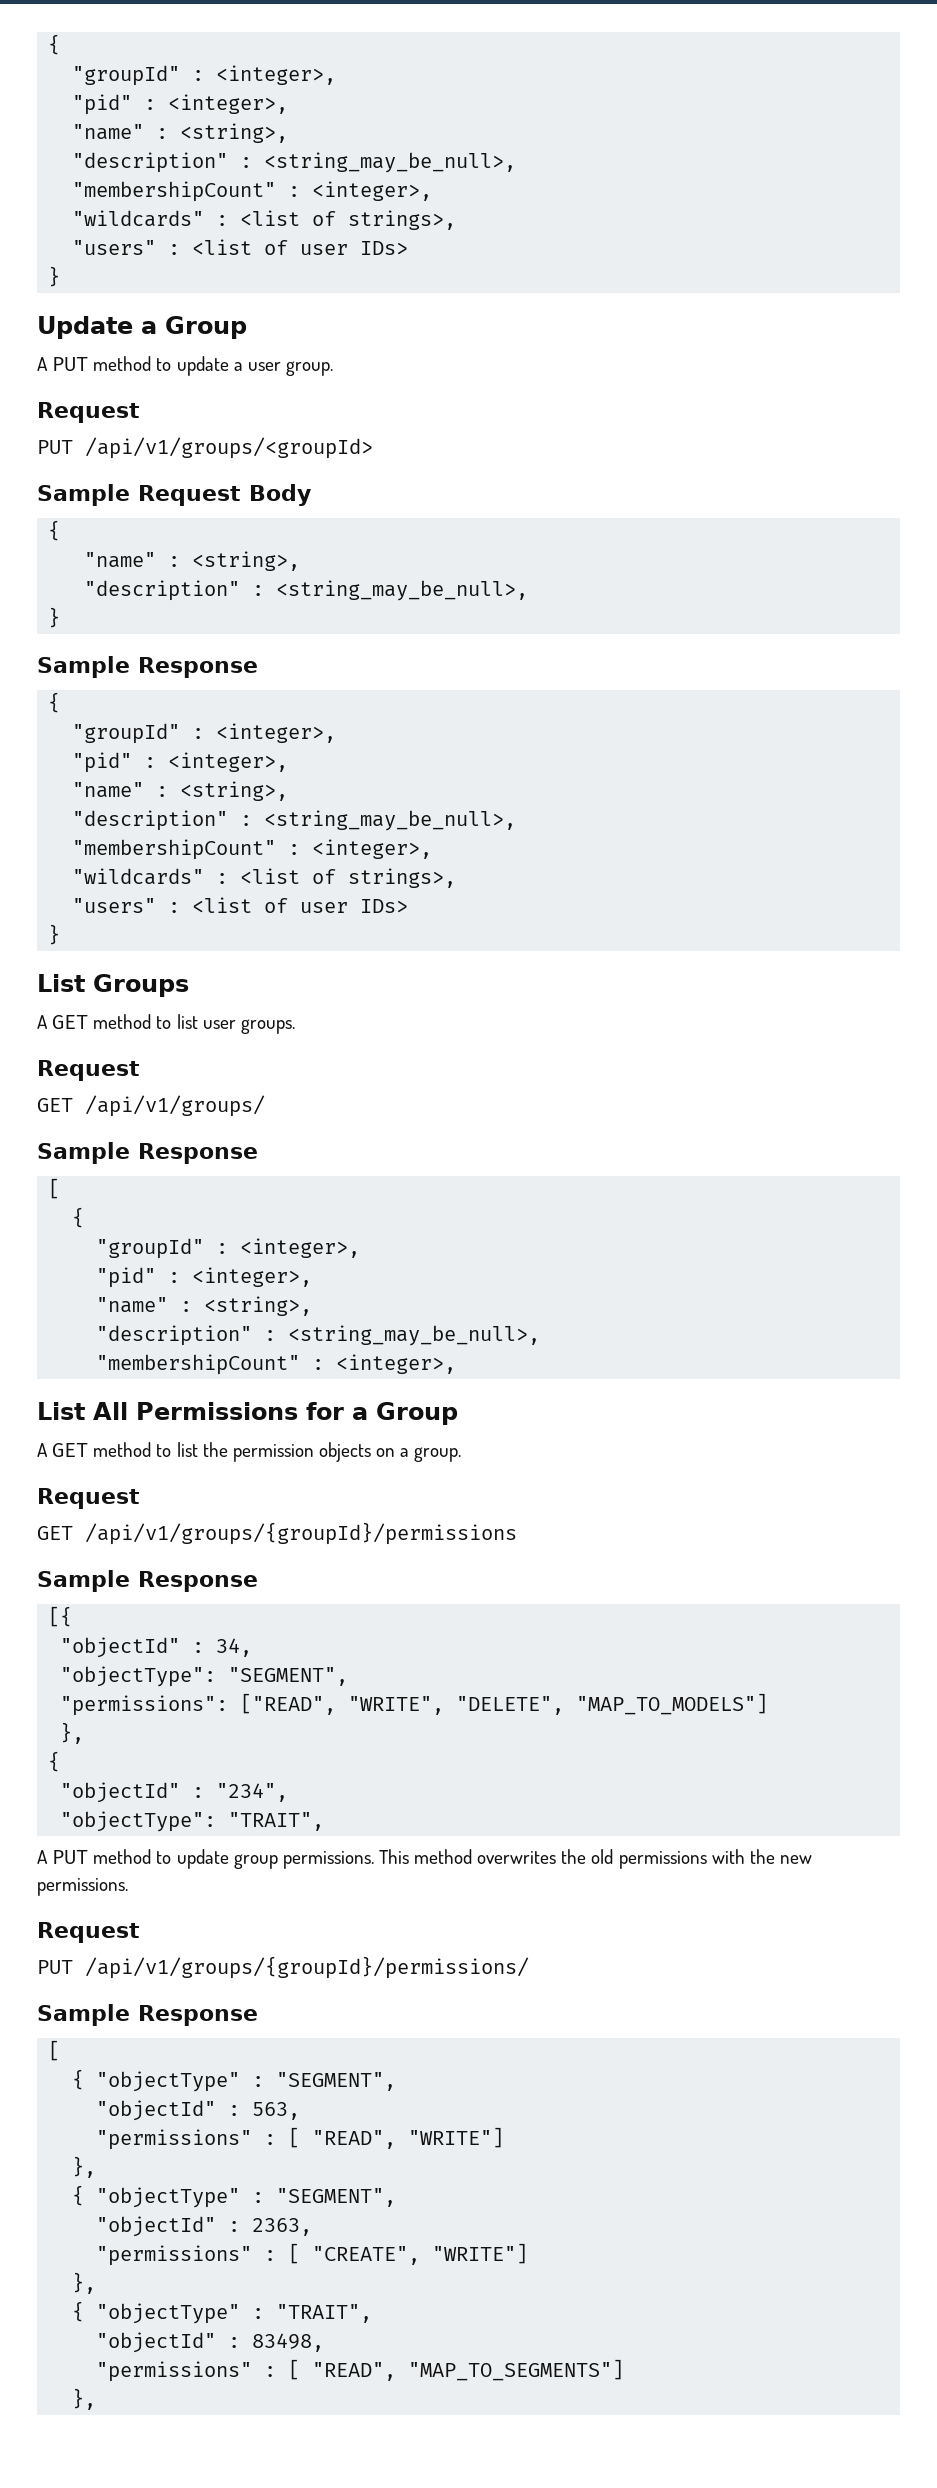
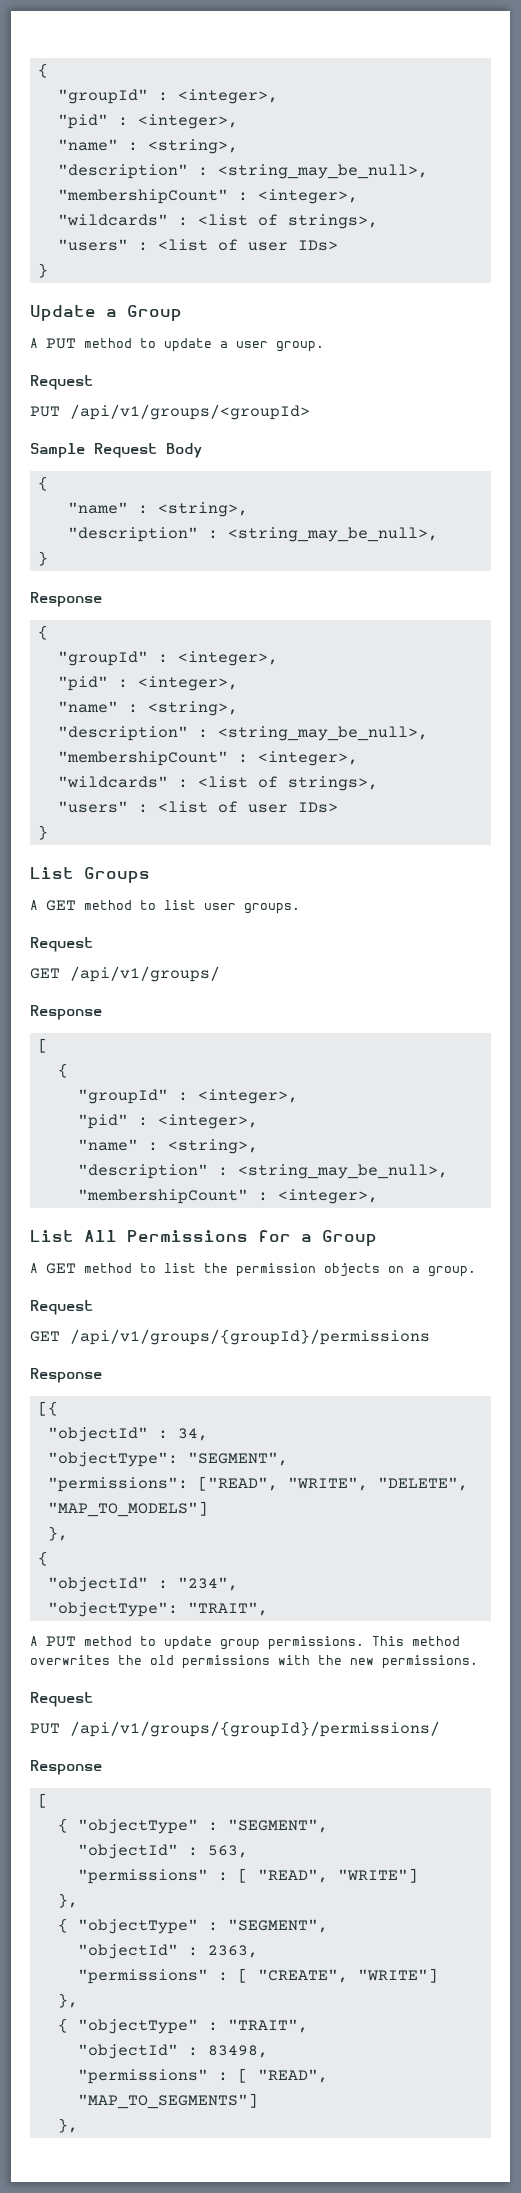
[37,656,130,678] Sample -> (48, 558) none
[37,1142,130,1164] Sample -> (220, 974) none
[37,1570,130,1592] Sample -> (430, 1337) none
[37,2004,130,2026] Sample -> (440, 1729) none

